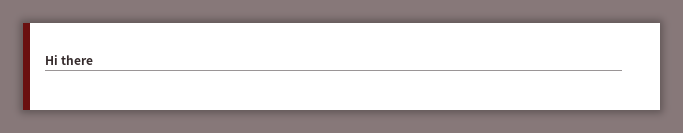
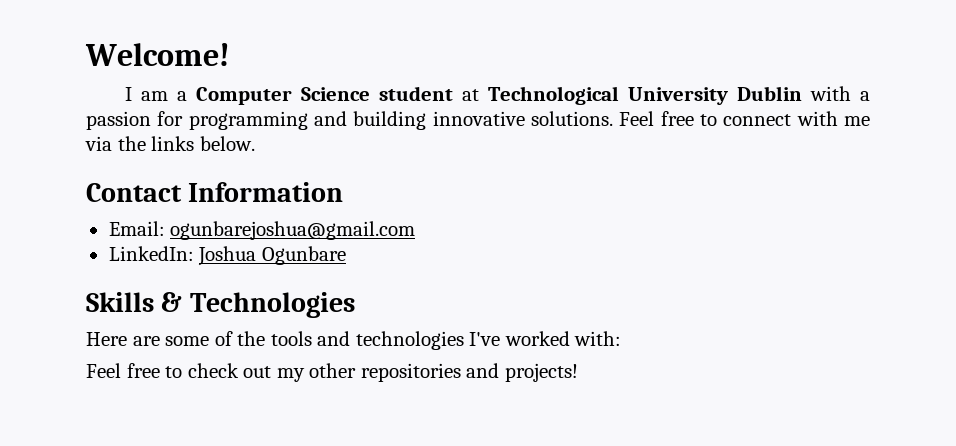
[45,55,94,65] Hi there -> [85,43,230,66] [124,86,871,105] [86,111,871,130] [85,136,255,151] [86,182,344,202] [108,221,416,240] [108,246,346,266] [86,292,355,318] [86,331,622,350] [86,363,578,382] Welcome! // I am a Computer Science student at Technological University Dublin with a passion for programming and building innovative solutions. Feel free to connect with me via the links below. // Contact Information // Email: ogunbarejoshua@gmail.com // LinkedIn: Joshua Ogunbare // Skills & Technologies // Here are some of the tools and technologies I've worked with: // Feel free to check out my other repositories and projects!

